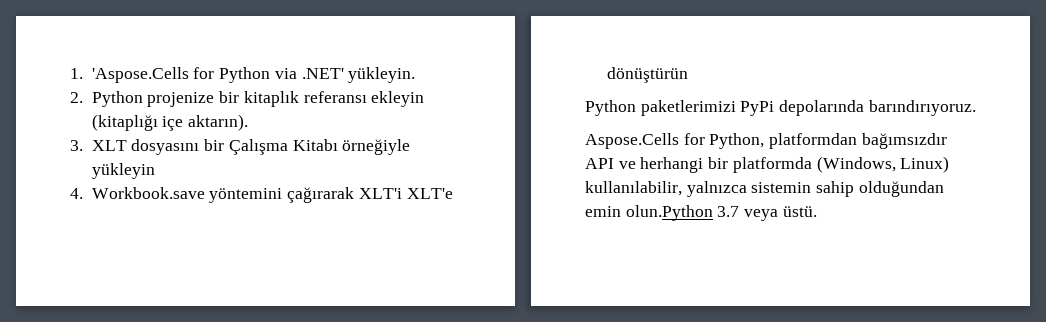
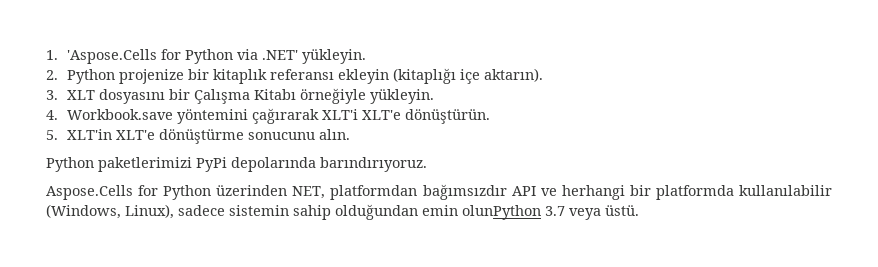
[91,163,155,179] yükleyin -> [370,89,435,104] yükleyin.
[606,67,688,83] dönüştürün -> [405,109,491,124] [46,129,351,144] dönüştürün. // 5. XLT'in XLT'e dönüştürme sonucunu alın.
[709,133,765,149] Python, -> [163,185,326,200] Python üzerinden NET,
[816,156,950,173] [585,181,747,197] (Windows, Linux) kullanılabilir, yalnızca -> [739,185,833,196] [46,204,225,219] kullanılabilir (Windows, Linux), sadece
[625,205,713,221] olun.Python -> [462,205,541,220] olunPython

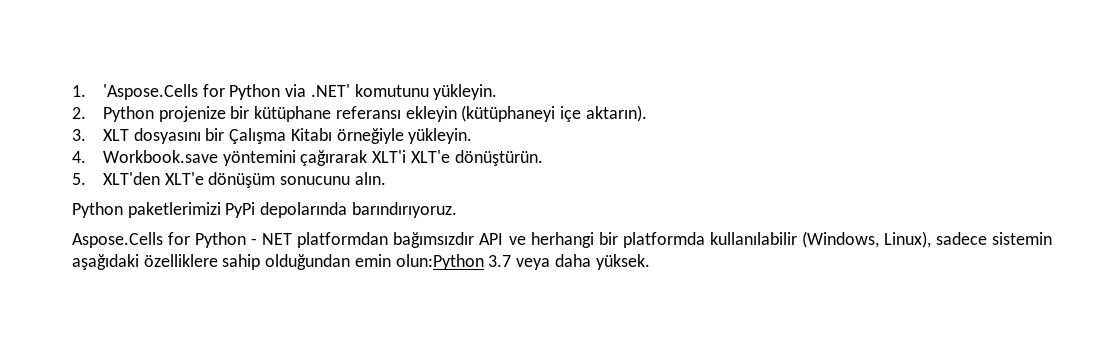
(299, 55) none -> [354,84,429,97] komutunu
[213,69,268,84] kitaplık -> [254,106,332,122] kütüphane
[393,68,457,84] (kitaplığı -> [461,105,556,122] (kütüphaneyi
[67,129,245,144] XLT'in XLT'e dönüştürme -> [102,172,276,188] XLT'den XLT'e dönüşüm
[216,185,326,199] üzerinden NET, -> [251,233,293,245] - NET
(289, 210) none -> [72,254,218,270] aşağıdaki özelliklere
[462,205,541,220] olunPython -> [395,254,484,270] olun:Python
[605,205,639,216] üstü. -> [554,254,650,270] daha yüksek.

